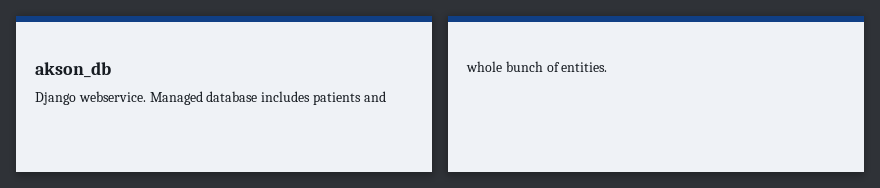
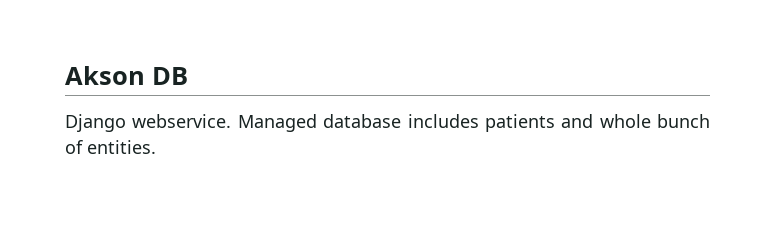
[35,62,111,78] akson_db -> [65,66,188,85] Akson DB

